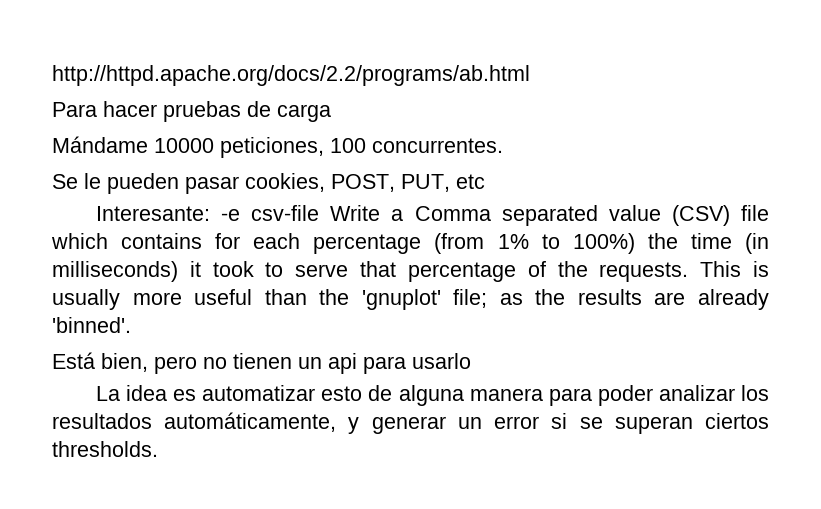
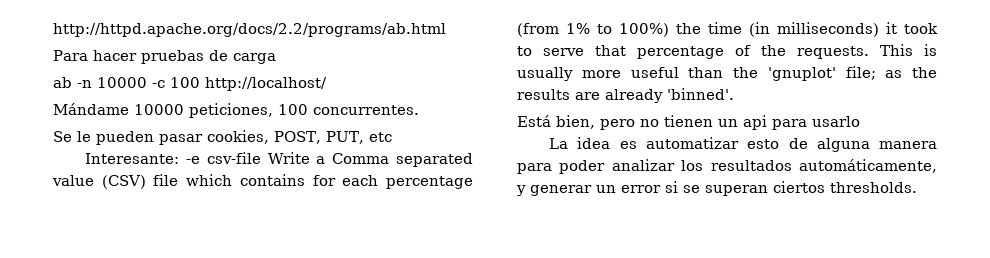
(331, 113) none -> [53,77,327,91] // ab -n 10000 -c 100 http://localhost/

